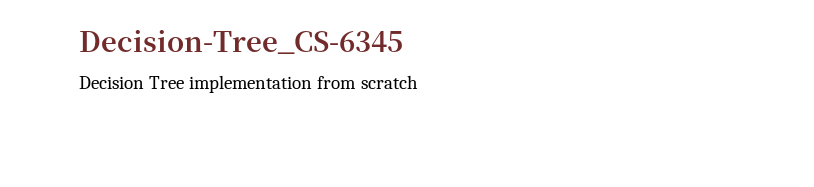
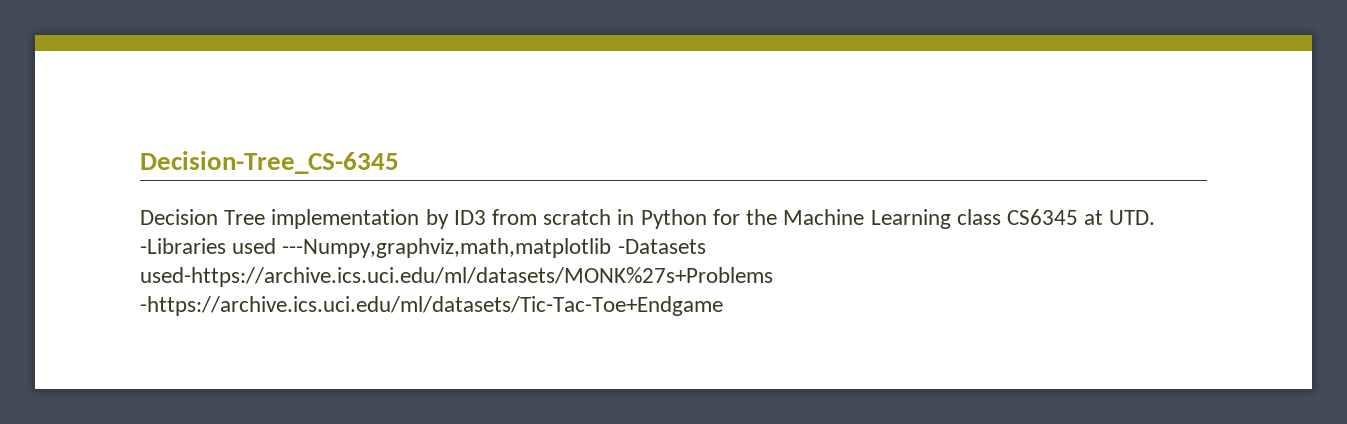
[317,75,418,89] from scratch -> [425,209,1156,229] [140,238,706,258] [140,267,773,287] [140,296,723,316] by ID3 from scratch in Python for the Machine Learning class CS6345 at UTD. -Libraries used ---Numpy,graphviz,math,matplotlib -Datasets used-https://archive.ics.uci.edu/ml/datasets/MONK%27s+Problems -https://archive.ics.uci.edu/ml/datasets/Tic-Tac-Toe+Endgame

